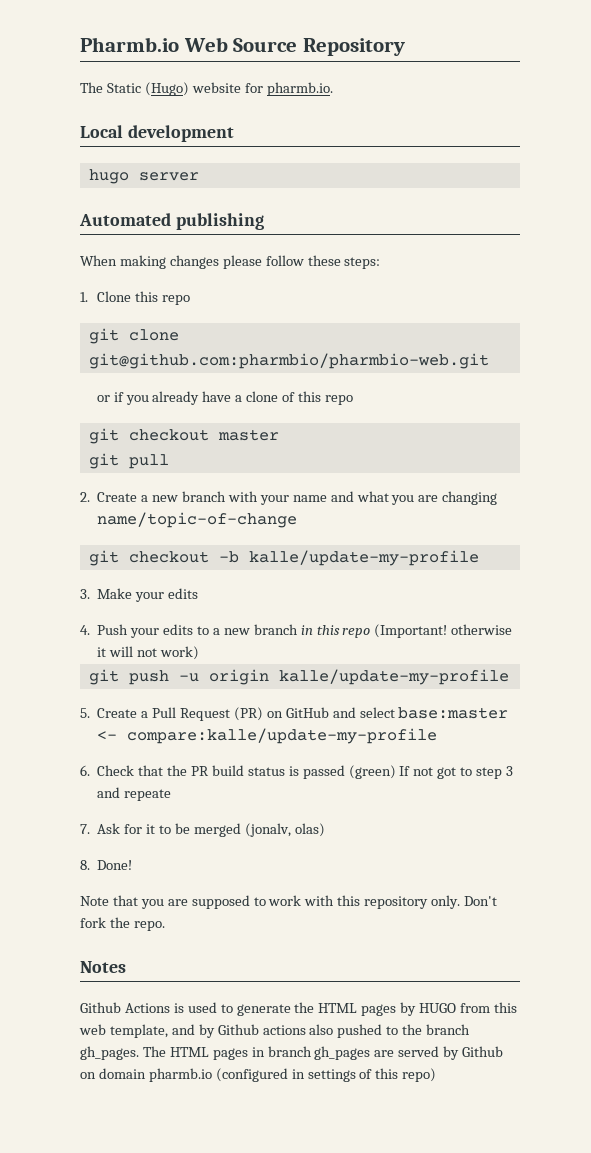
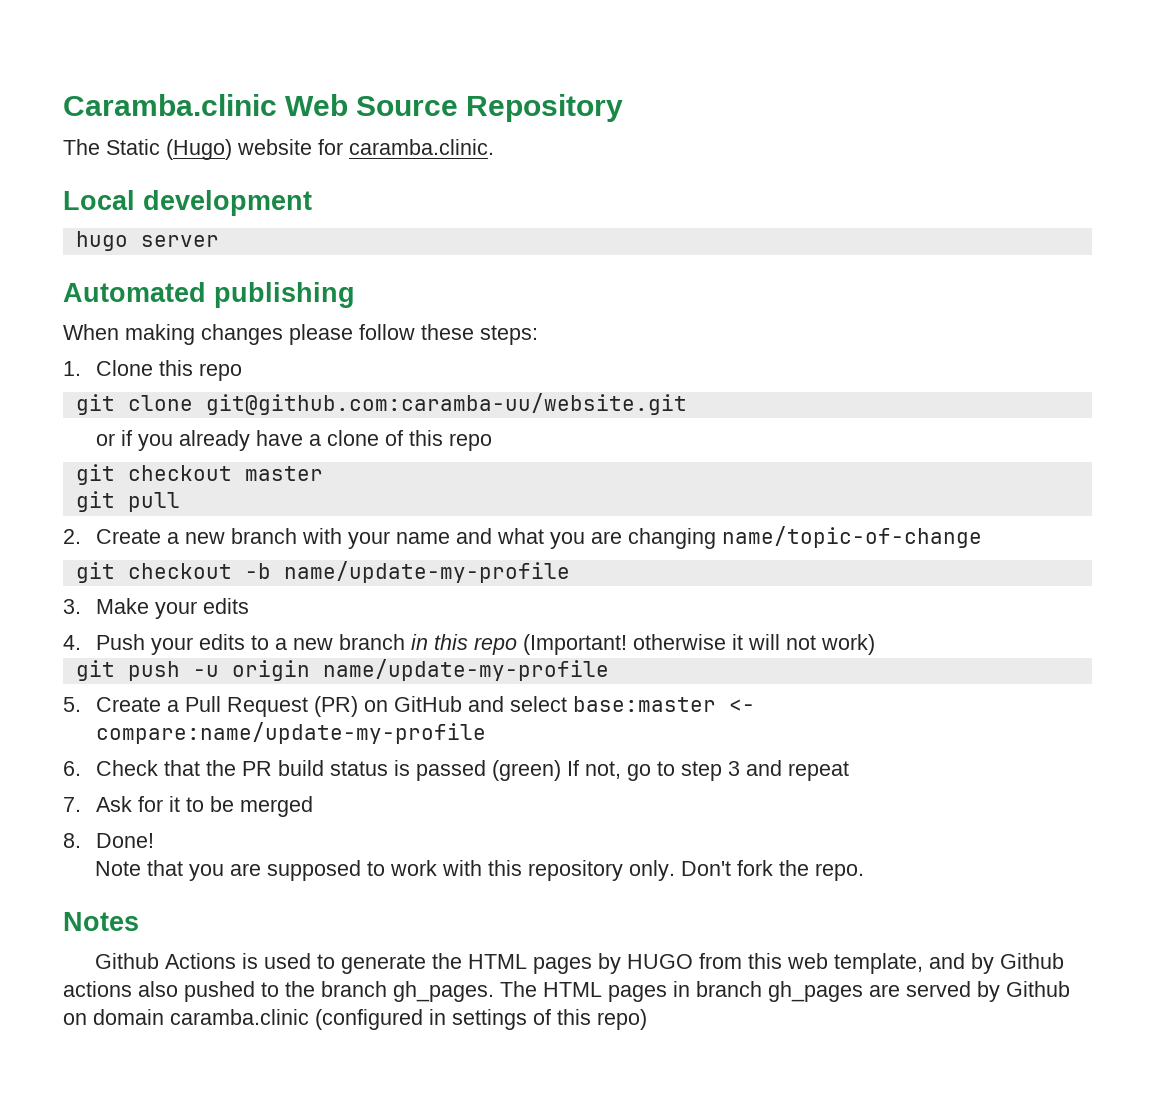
[80,37,179,52] Pharmb.io -> [63,94,277,116] Caramba.clinic
[266,82,333,96] pharmb.io. -> [349,139,494,155] caramba.clinic.
[88,353,489,369] git@github.com:pharmbio/pharmbio-web.git -> [205,393,687,415] git@github.com:caramba-uu/website.git
[248,550,479,566] kalle/update-my-profile -> [283,561,570,583] name/update-my-profile
[278,669,509,685] kalle/update-my-profile -> [322,659,609,681] name/update-my-profile
[127,728,438,744] compare:kalle/update-my-profile -> [96,722,487,744] compare:name/update-my-profile
[413,767,457,779] not got -> [585,761,652,781] not, go
[124,789,172,801] repeate -> [788,761,850,781] repeat
[244,823,325,837] (jonalv, olas) -> (314, 806) none
[148,1068,212,1082] pharmb.io -> [170,1009,309,1025] caramba.clinic

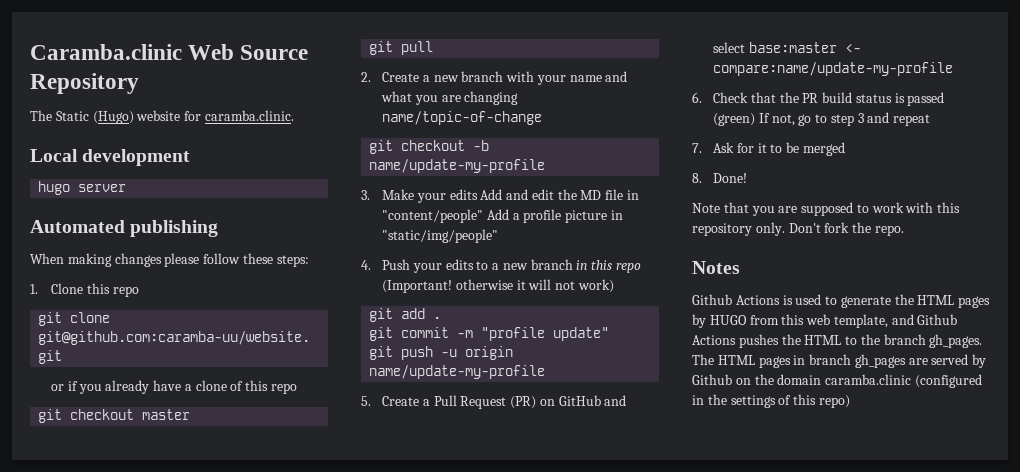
(250, 606) none -> [480,189,640,200] [382,209,623,223] [382,229,499,243] Add and edit the MD file in "content/people" Add a profile picture in "static/img/people"
(876, 644) none -> [369,308,442,322] [369,327,610,341] // git add . // git commit -m "profile update"
[970,953,1064,974] [63,981,255,1002] by Github actions also pushed -> [917,314,958,325] [692,334,842,348] Github Actions pushes the HTML
(87, 1019) none -> [754,374,774,385] the
(446, 1017) none -> [707,394,727,405] the

